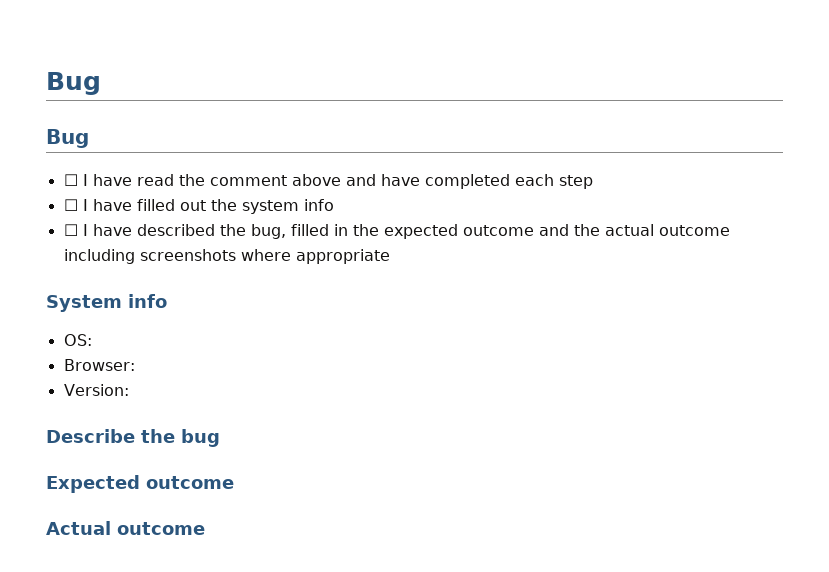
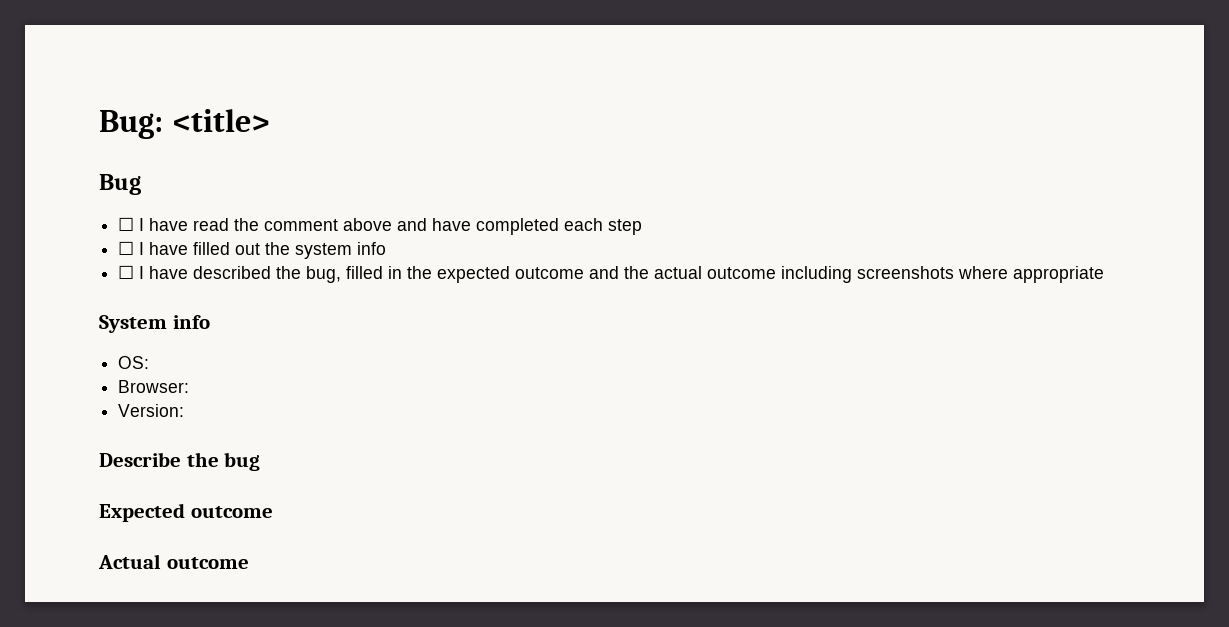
[46,72,101,95] Bug -> [99,109,270,139] Bug: <title>

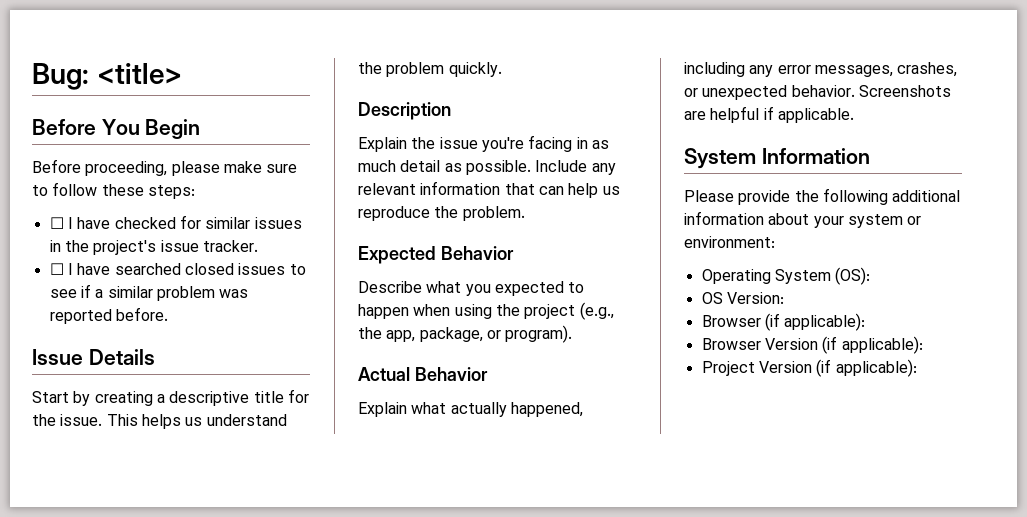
[99,174,141,195] [118,217,643,235] [118,241,387,259] [118,265,1105,283] [99,315,210,333] [118,356,150,369] [118,380,190,393] [118,404,185,417] [99,452,261,471] [99,503,273,522] [98,554,249,569] Bug // ☐ I have read the comment above and have completed each step // ☐ I have filled out the system info // ☐ I have described the bug, filled in the expected outcome and the actual outcome including screenshots where appropriate // System info // OS: // Browser: // Version: // Describe the bug // Expected outcome // Actual outcome -> [32,119,201,139] [32,159,298,176] [32,182,195,199] [49,215,302,229] [49,240,258,255] [49,263,306,275] [49,284,249,301] [49,307,168,324] [32,349,155,365] [32,389,309,406] [32,414,287,429] [358,62,502,77] [358,102,451,120] [358,135,609,152] [358,160,616,175] [358,181,620,198] [358,206,525,221] [358,246,514,264] [358,281,585,296] [358,302,614,320] [358,325,573,343] [358,367,488,381] [358,402,583,417] [684,62,958,77] [684,85,951,100] [684,106,854,123] [684,148,870,169] [684,188,961,205] [684,211,922,228] [684,236,775,248] [701,267,871,285] [701,292,784,304] [701,313,866,331] [701,336,923,354] [701,359,917,377] Before You Begin // Before proceeding, please make sure to follow these steps: // ☐ I have checked for similar issues in the project's issue tracker. // ☐ I have searched closed issues to see if a similar problem was reported before. // Issue Details // Start by creating a descriptive title for the issue. This helps us understand the problem quickly. // Description // Explain the issue you're facing in as much detail as possible. Include any relevant information that can help us reproduce the problem. // Expected Behavior // Describe what you expected to happen when using the project (e.g., the app, package, or program). // Actual Behavior // Explain what actually happened, including any error messages, crashes, or unexpected behavior. Screenshots are helpful if applicable. // System Information // Please provide the following additional information about your system or environment: // Operating System (OS): // OS Version: // Browser (if applicable): // Browser Version (if applicable): // Project Version (if applicable):

